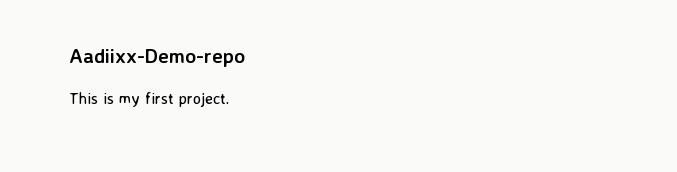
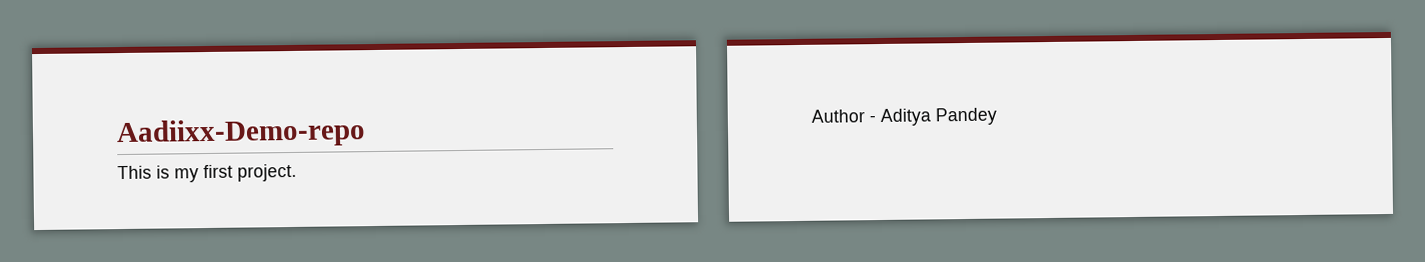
(229, 99) none -> [811,107,997,127] // Author - Aditya Pandey

